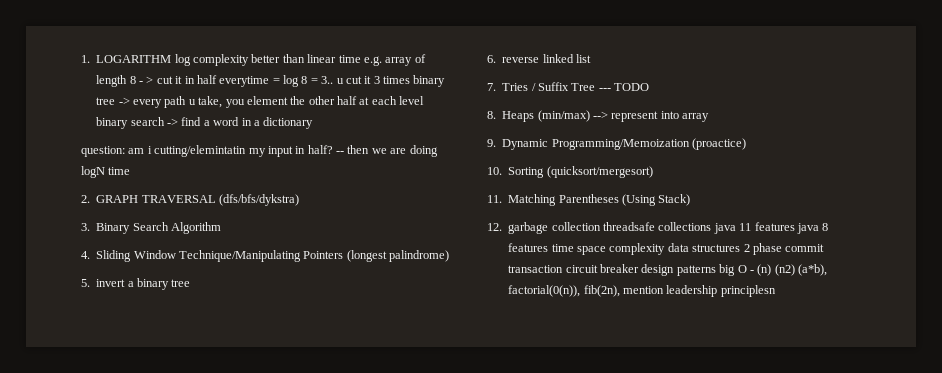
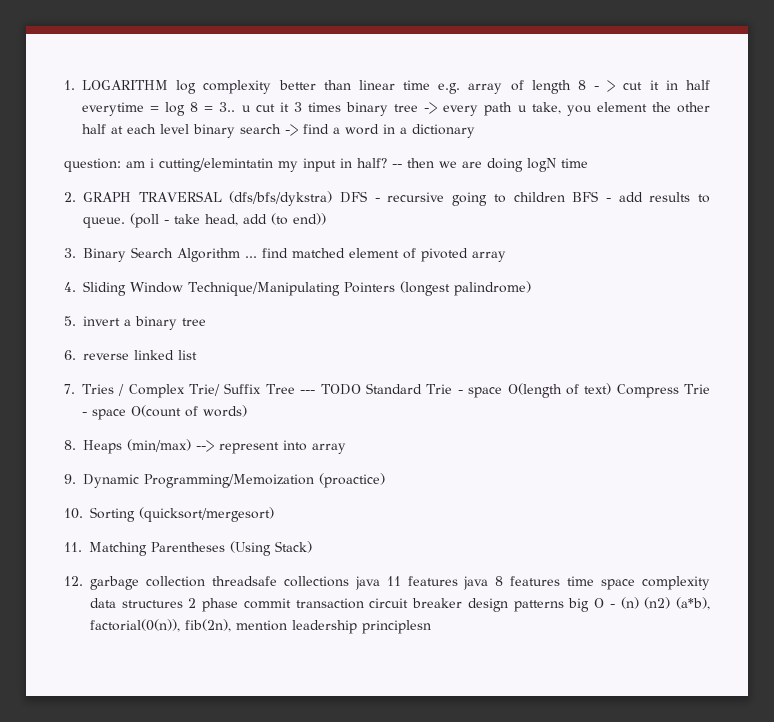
[81,222,221,234] // 3. Binary Search Algorithm -> [340,191,711,206] [83,213,326,228] [64,247,506,262] DFS - recursive going to children BFS - add results to queue. (poll - take head, add (to end)) // 3. Binary Search Algorithm ... find matched element of pivoted array
(536, 87) none -> [128,384,221,398] Complex Trie/
(650, 87) none -> [365,383,711,398] [82,405,247,420] Standard Trie - space O(length of text) Compress Trie - space O(count of words)

